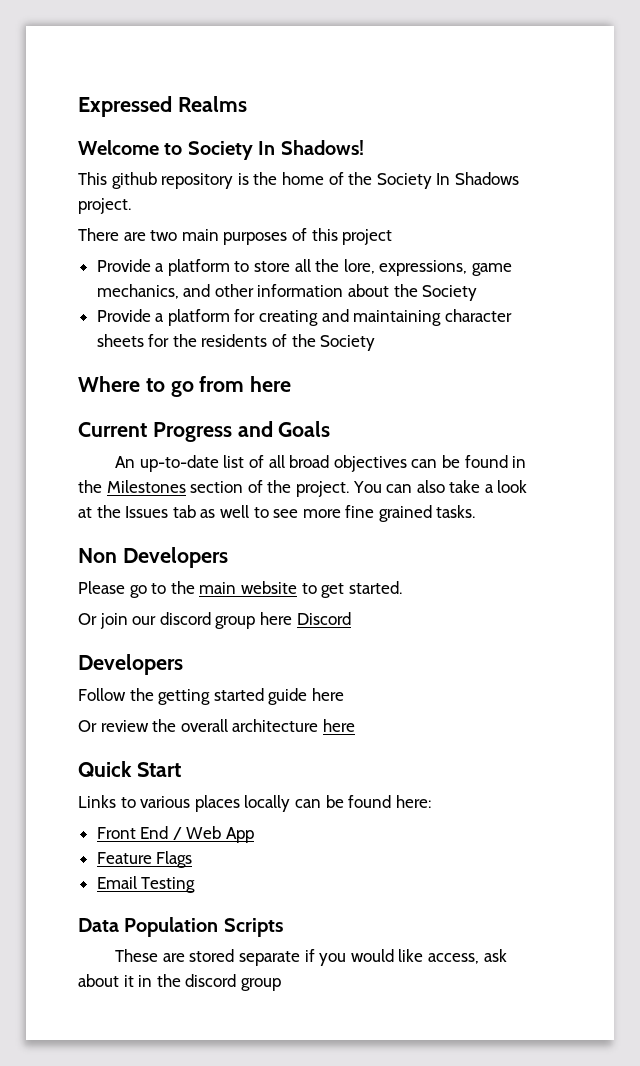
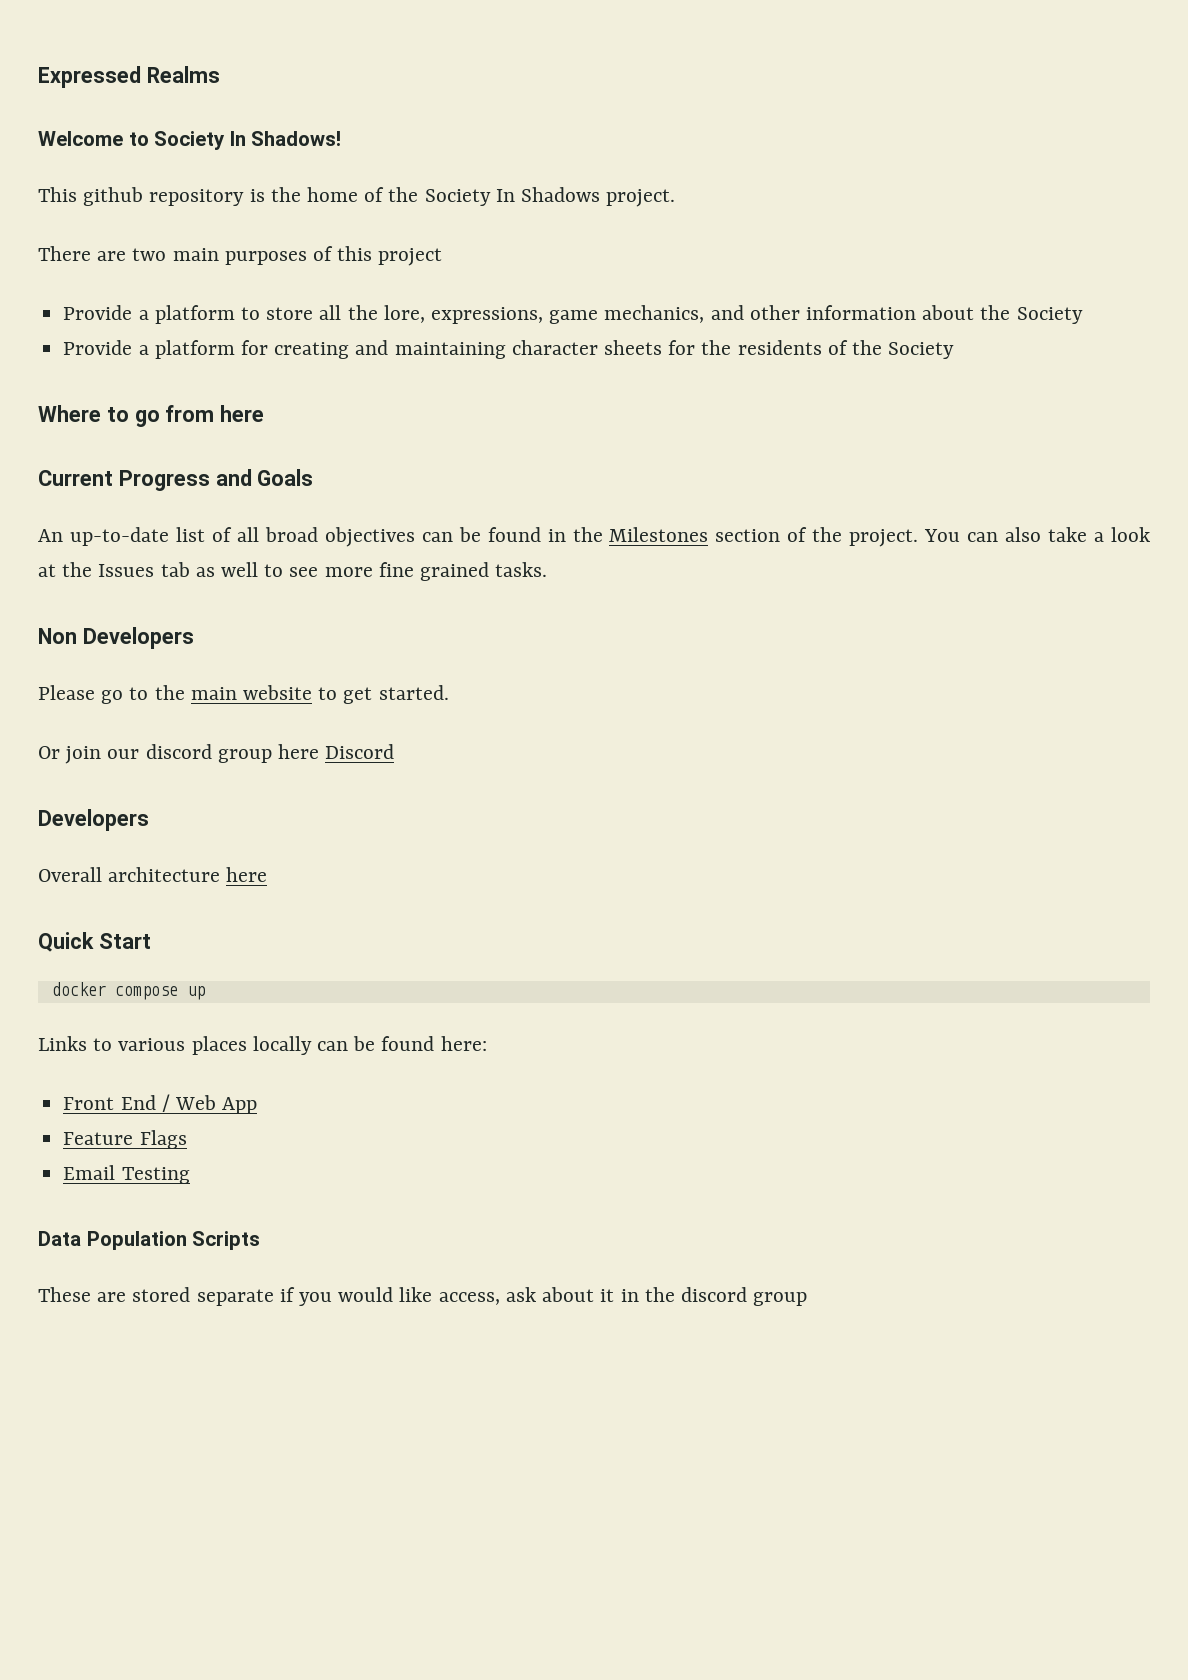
[78,688,344,705] [78,719,228,732] Follow the getting started guide here // Or review the overall -> [38,867,102,882] Overall
(181, 769) none -> [51,982,205,1000] // docker compose up

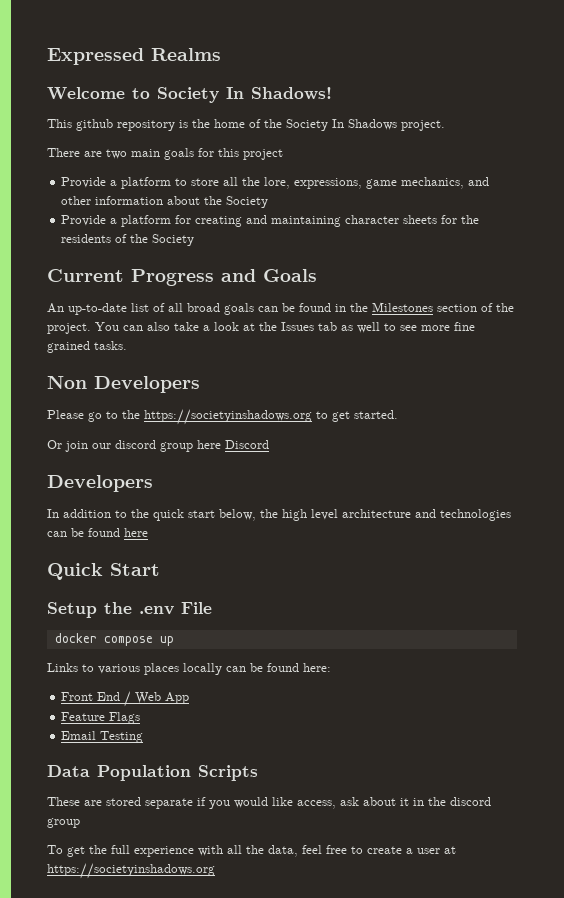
[224,246,334,265] purposes of -> [164,148,214,160] goals for
[38,405,265,427] // Where to go from here -> (195, 240) none
[324,527,415,547] objectives -> [224,303,254,315] goals
[190,685,313,700] main website -> [144,409,312,425] https://societyinshadows.org
[38,867,221,882] Overall architecture -> [47,509,511,521] [47,528,120,537] In addition to the quick start below, the high level architecture and technologies can be found
(151, 941) none -> [47,602,212,618] // Setup the .env File
(808, 1299) none -> [47,845,456,857] [47,863,215,879] // To get the full experience with all the data, feel free to create a user at https://societyinshadows.org

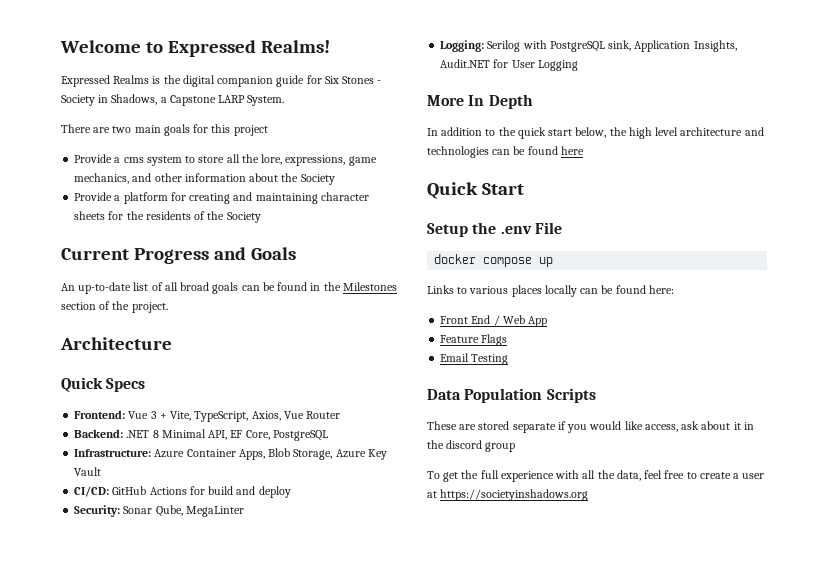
[47,48,221,65] [47,87,332,103] [47,119,445,131] Expressed Realms // Welcome to Society In Shadows! // This github repository is the home of the Society In Shadows project. -> [60,40,330,57] [61,75,382,87] [61,94,285,106] Welcome to Expressed Realms! // Expressed Realms is the digital companion guide for Six Stones - Society in Shadows, a Capstone LARP System.
[121,177,172,189] platform -> [123,156,182,166] cms system
[95,322,475,333] [47,341,127,353] [47,376,200,393] [47,409,398,425] [47,440,269,452] [47,475,153,492] You can also take a look at the Issues tab as well to see more fine grained tasks. // Non Developers // Please go to the https://societyinshadows.org to get started. // Or join our discord group here Discord // Developers -> [60,337,172,350] [61,377,146,392] [74,410,341,422] [74,429,328,441] [74,448,387,460] [74,467,102,476] [74,486,291,498] [74,505,244,517] [440,40,737,52] [440,59,578,71] [427,94,533,109] // Architecture // Quick Specs // Frontend: Vue 3 + Vite, TypeScript, Axios, Vue Router // Backend: .NET 8 Minimal API, EF Core, PostgreSQL // Infrastructure: Azure Container Apps, Blob Storage, Azure Key Vault // CI/CD: GitHub Actions for build and deploy // Security: Sonar Qube, MegaLinter // Logging: Serilog with PostgreSQL sink, Application Insights, Audit.NET for User Logging // More In Depth

